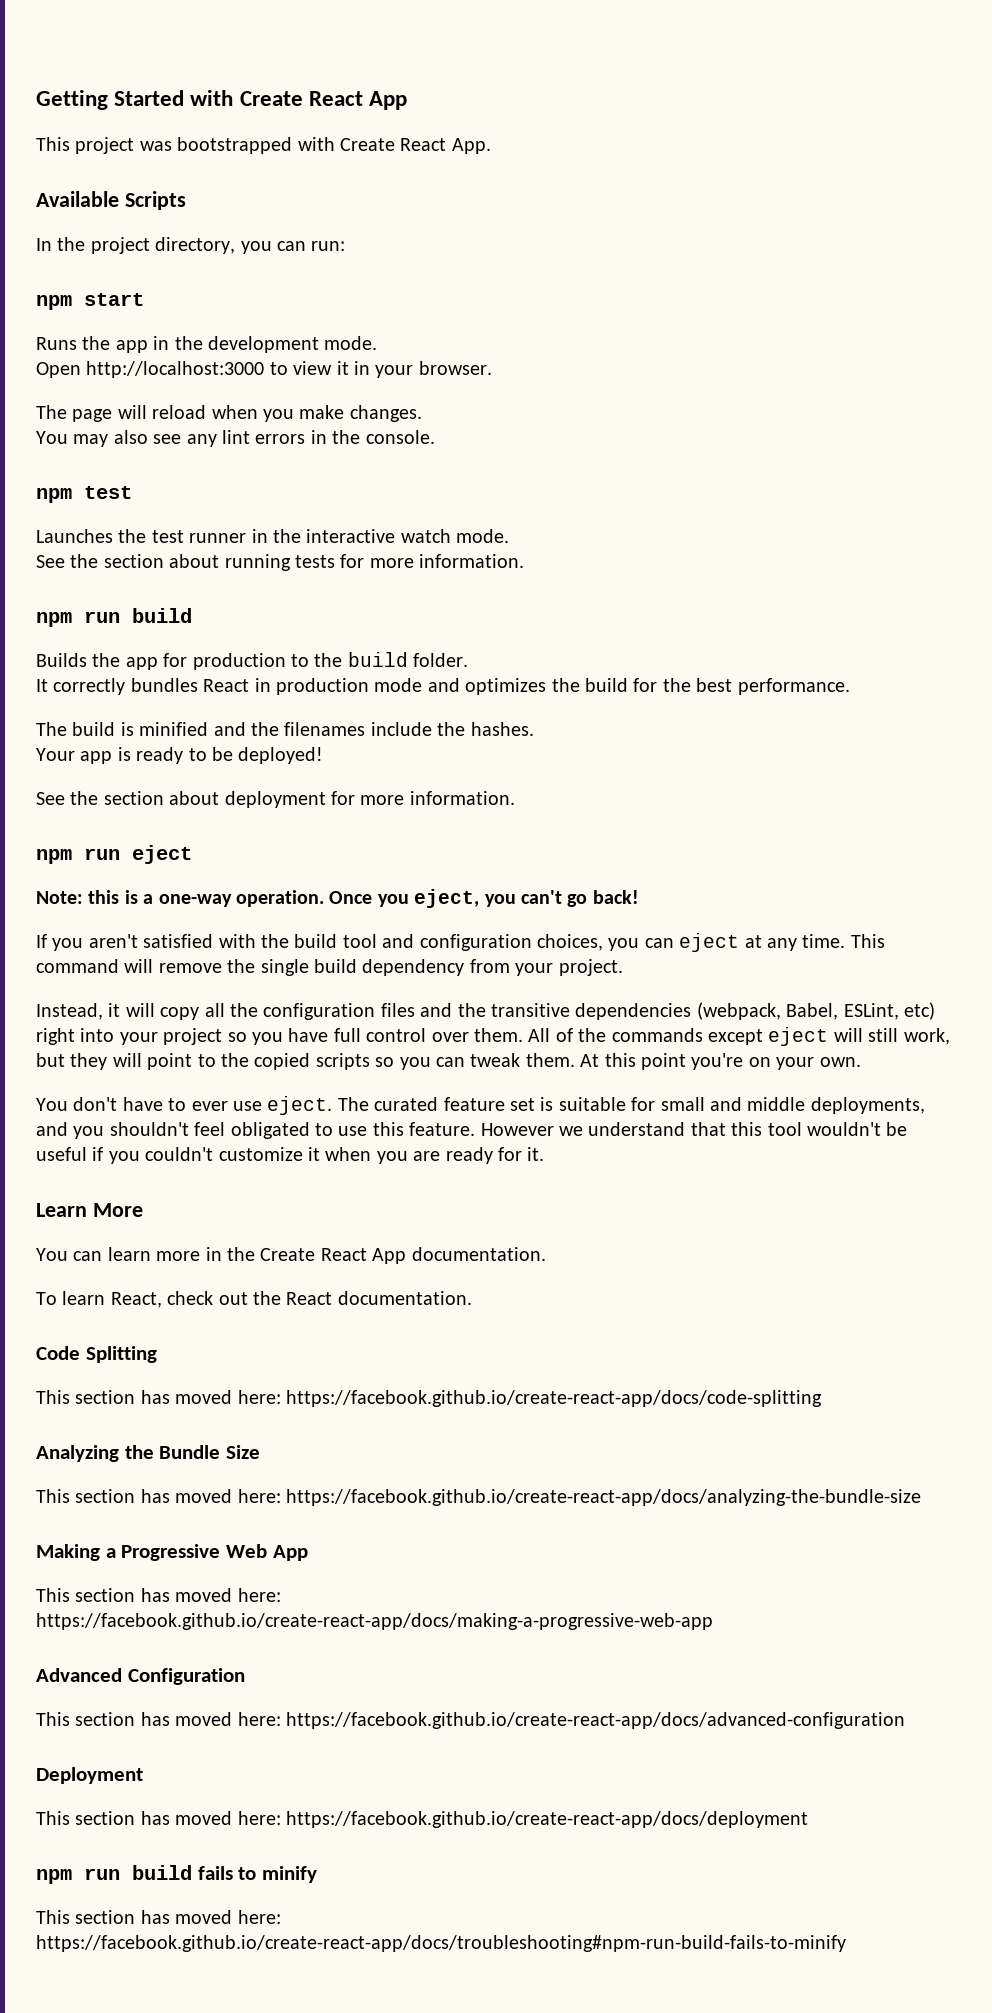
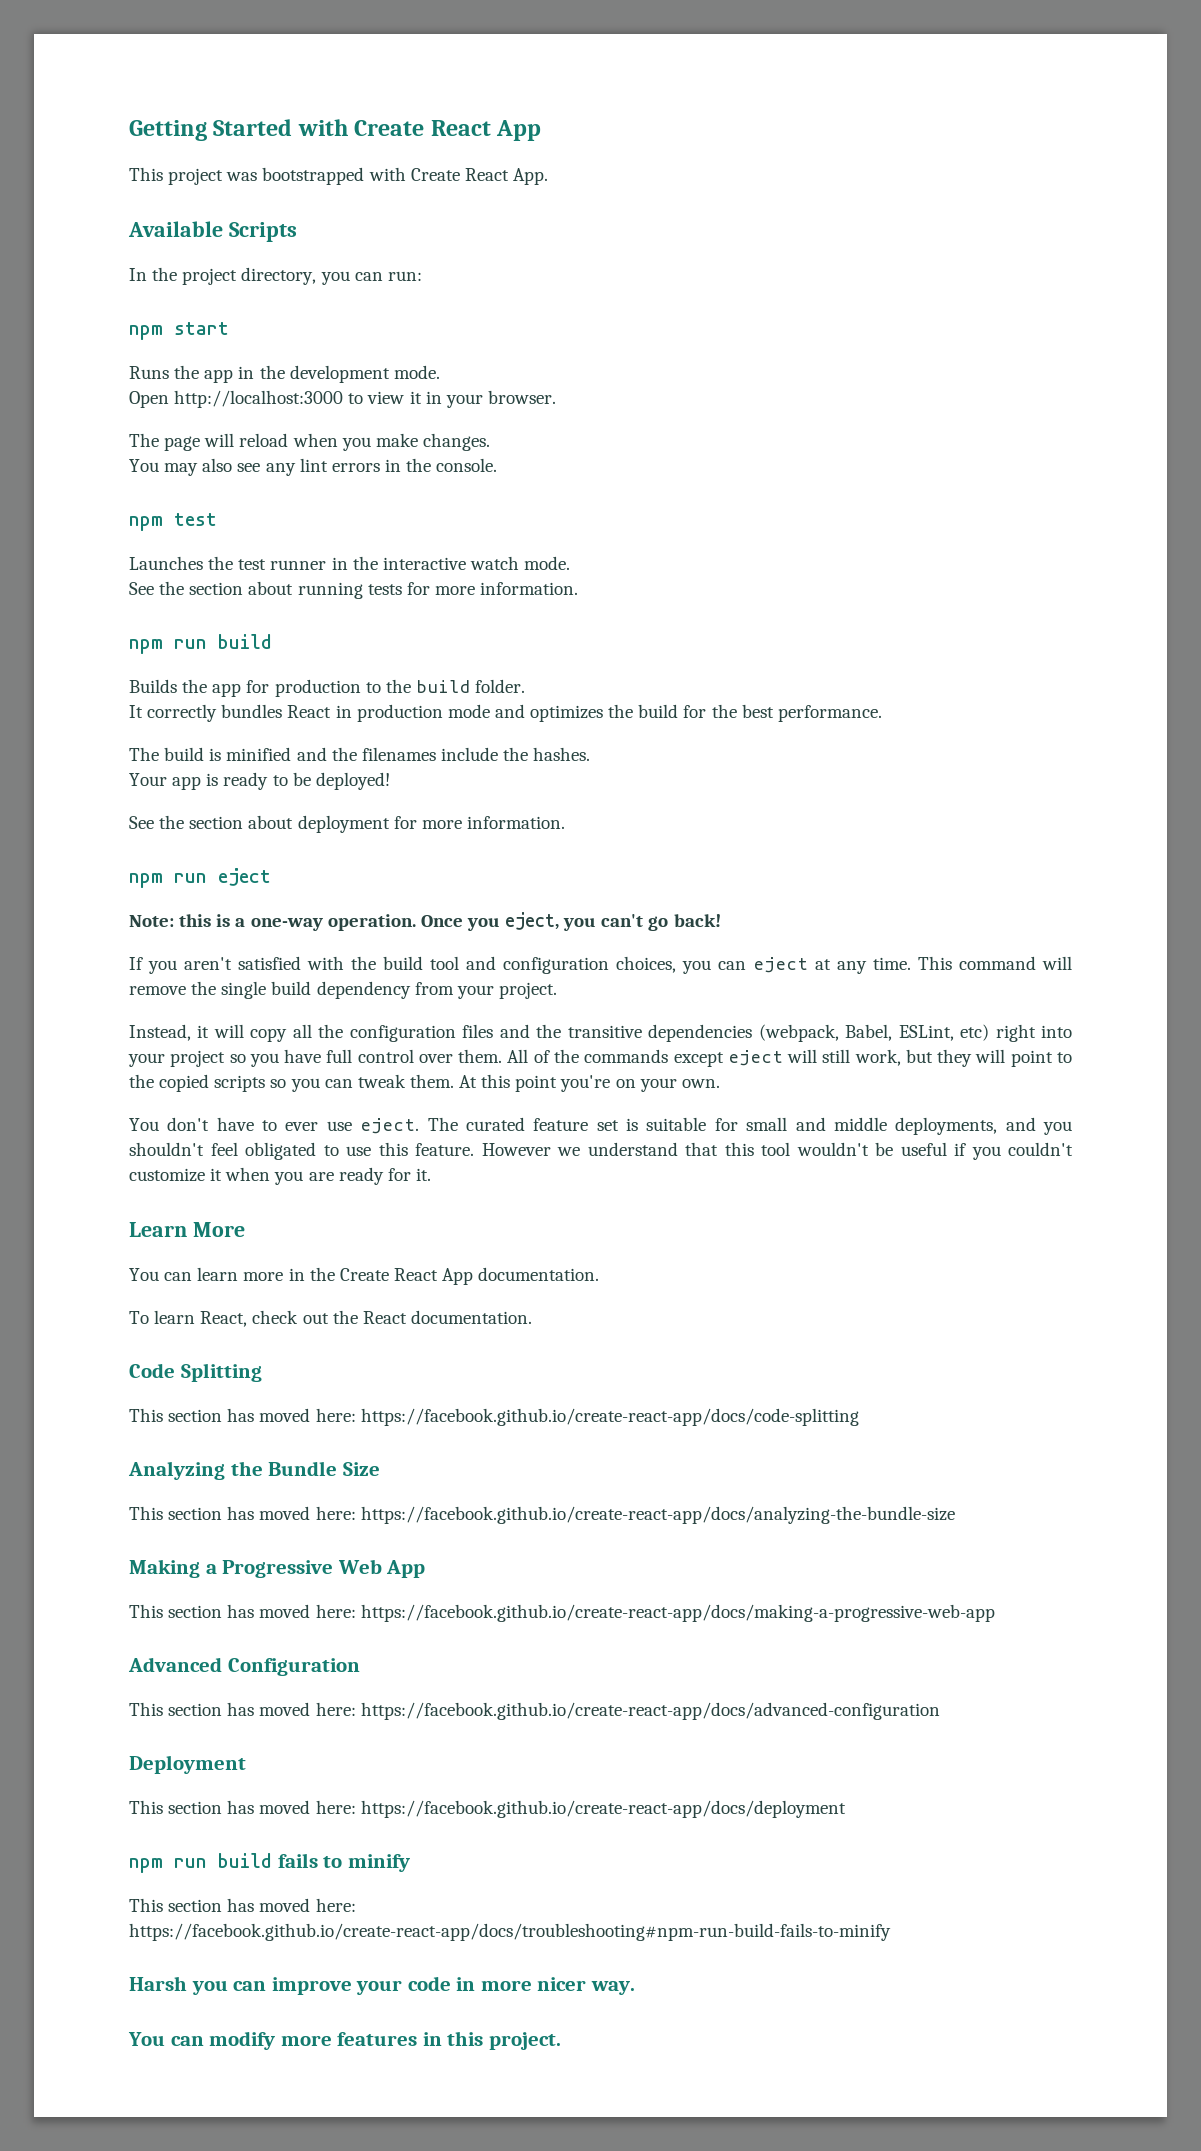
(846, 1943) none -> [129,1976,635,1995] [128,2031,561,2050] // Harsh you can improve your code in more nicer way. // You can modify more features in this project.

